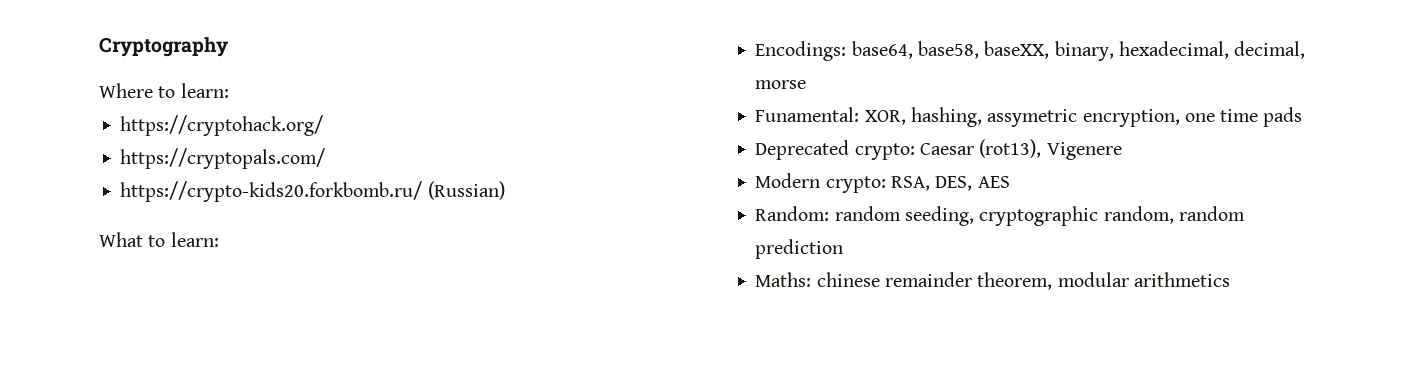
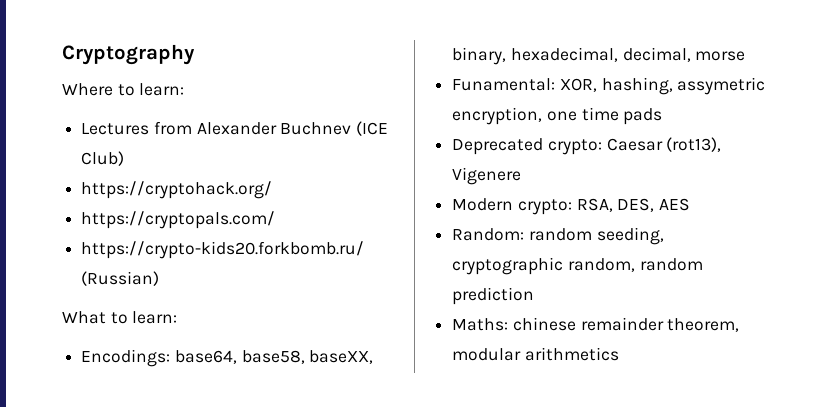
(229, 90) none -> [81,121,389,136] [81,151,125,166] // Lectures from Alexander Buchnev (ICE Club)

